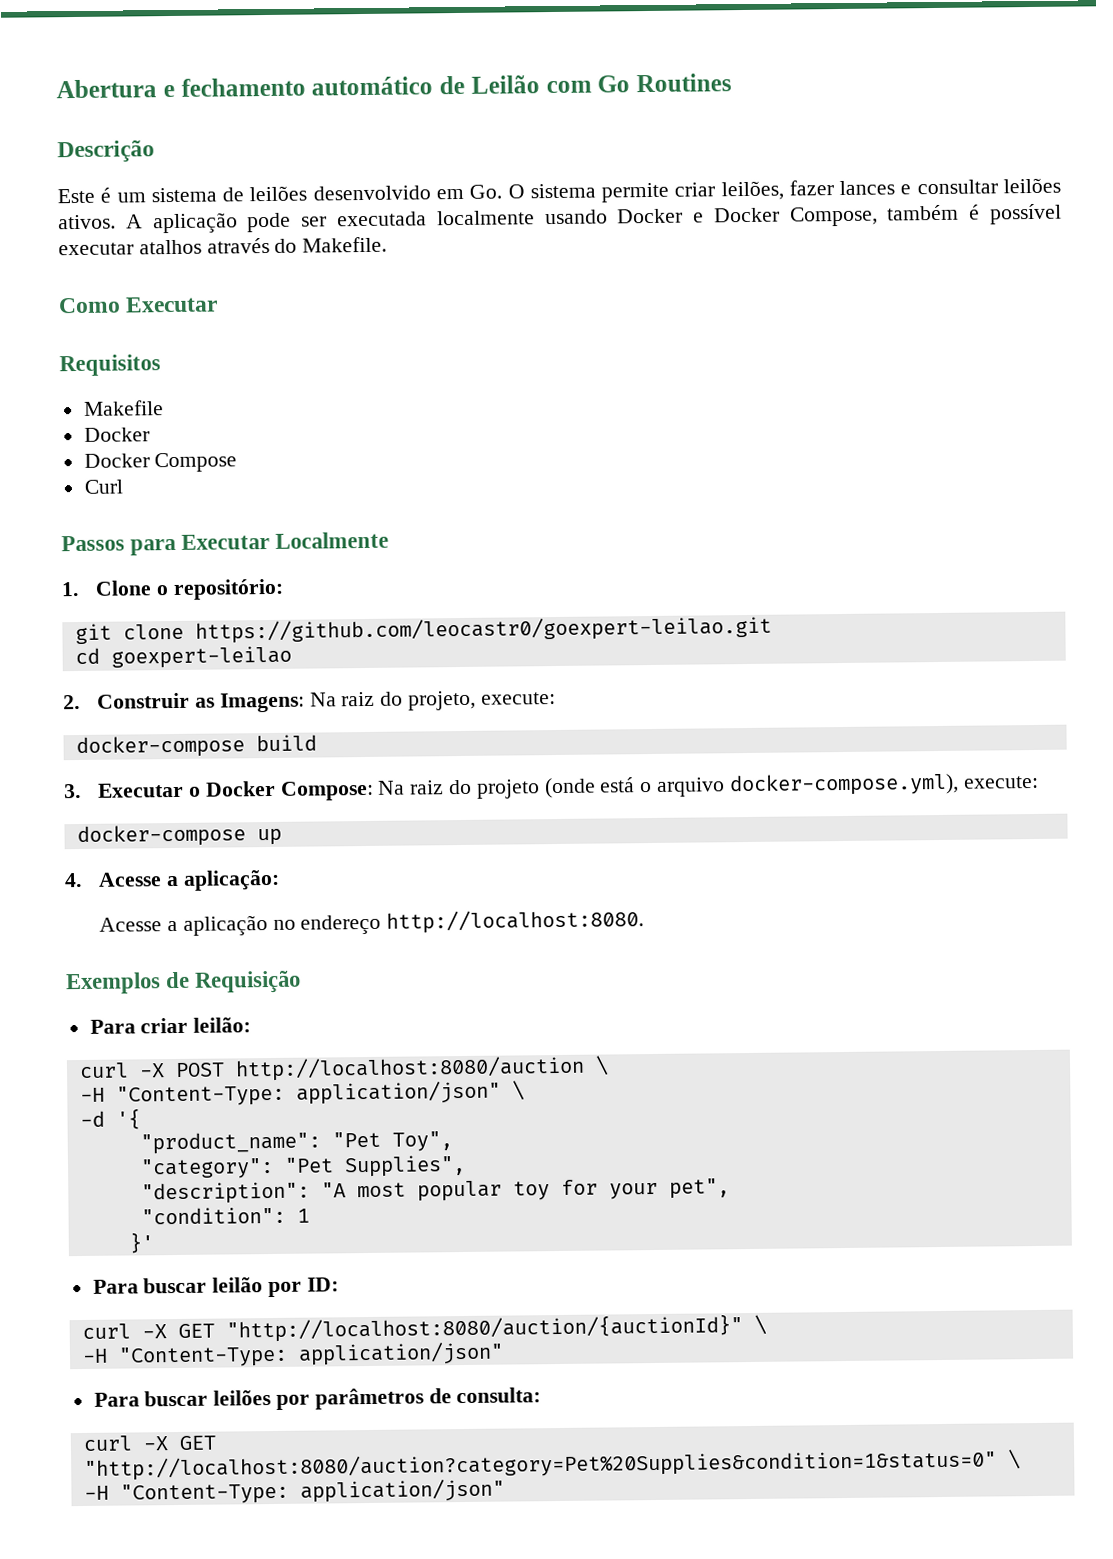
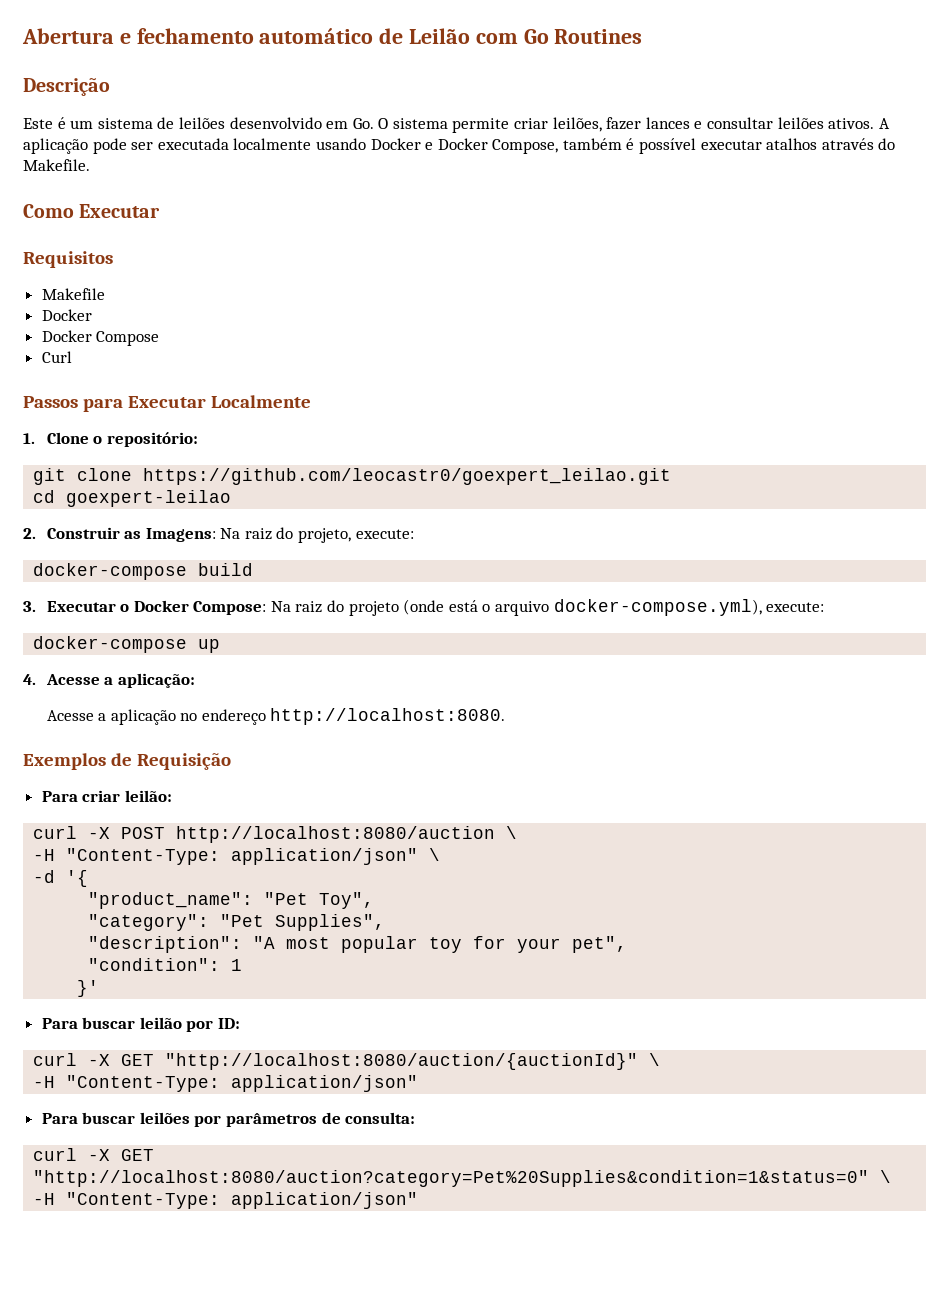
[194,615,772,644] https://github.com/leocastr0/goexpert-leilao.git -> [143,468,672,485] https://github.com/leocastr0/goexpert_leilao.git

